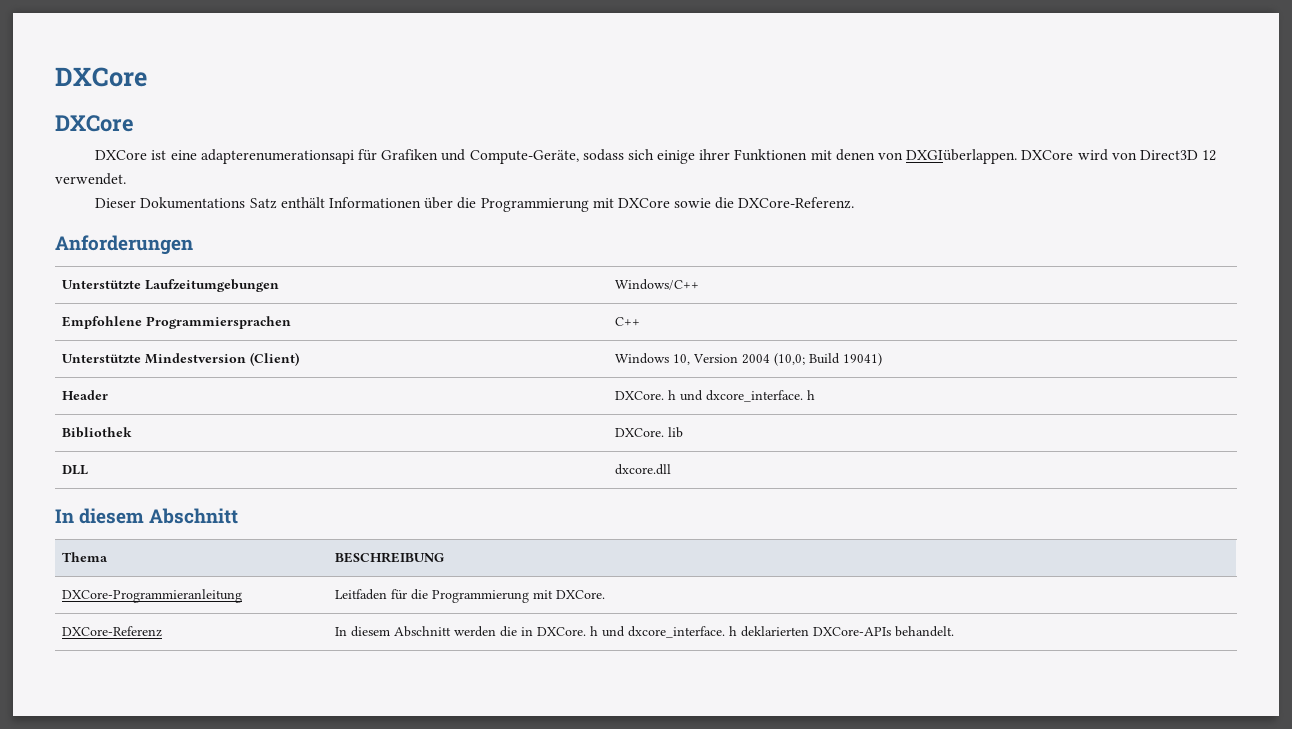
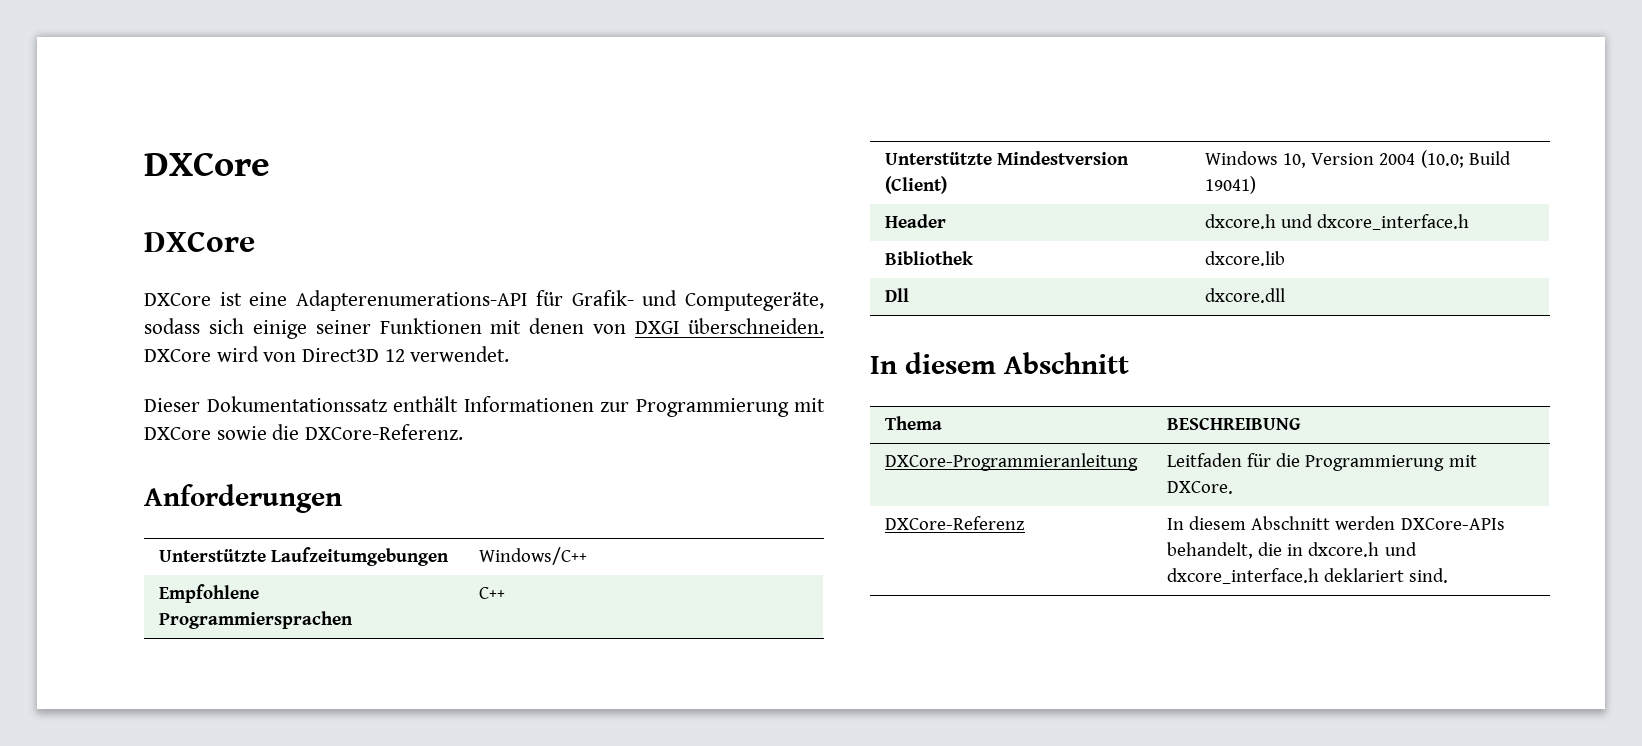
[200,149,579,164] adapterenumerationsapi für Grafiken und Compute-Geräte, -> [296,290,824,311] Adapterenumerations-API für Grafik- und Computegeräte,
[699,149,731,160] ihrer -> [315,320,371,334] seiner
[906,149,1018,164] DXGIüberlappen. -> [635,318,825,334] DXGI überschneiden.
[140,197,477,209] Dokumentations Satz enthält Informationen über die -> [206,396,629,412] Dokumentationssatz enthält Informationen zur
[773,353,805,366] (10,0; -> [1420,150,1464,168] (10.0;
[614,390,815,402] [61,427,132,438] [614,427,683,438] [61,465,88,475] DXCore. h und dxcore_interface. h // Bibliothek | DXCore. lib // DLL -> [1204,214,1470,230] [884,251,973,265] [1204,251,1285,266] [884,288,909,302] dxcore.h und dxcore_interface.h // Bibliothek | dxcore.lib // Dll
[499,626,954,638] die in DXCore. h und dxcore_interface. h deklarierten DXCore-APIs behandelt. -> [1400,518,1505,530] [1166,542,1417,559] [1166,568,1449,584] DXCore-APIs behandelt, die in dxcore.h und dxcore_interface.h deklariert sind.

